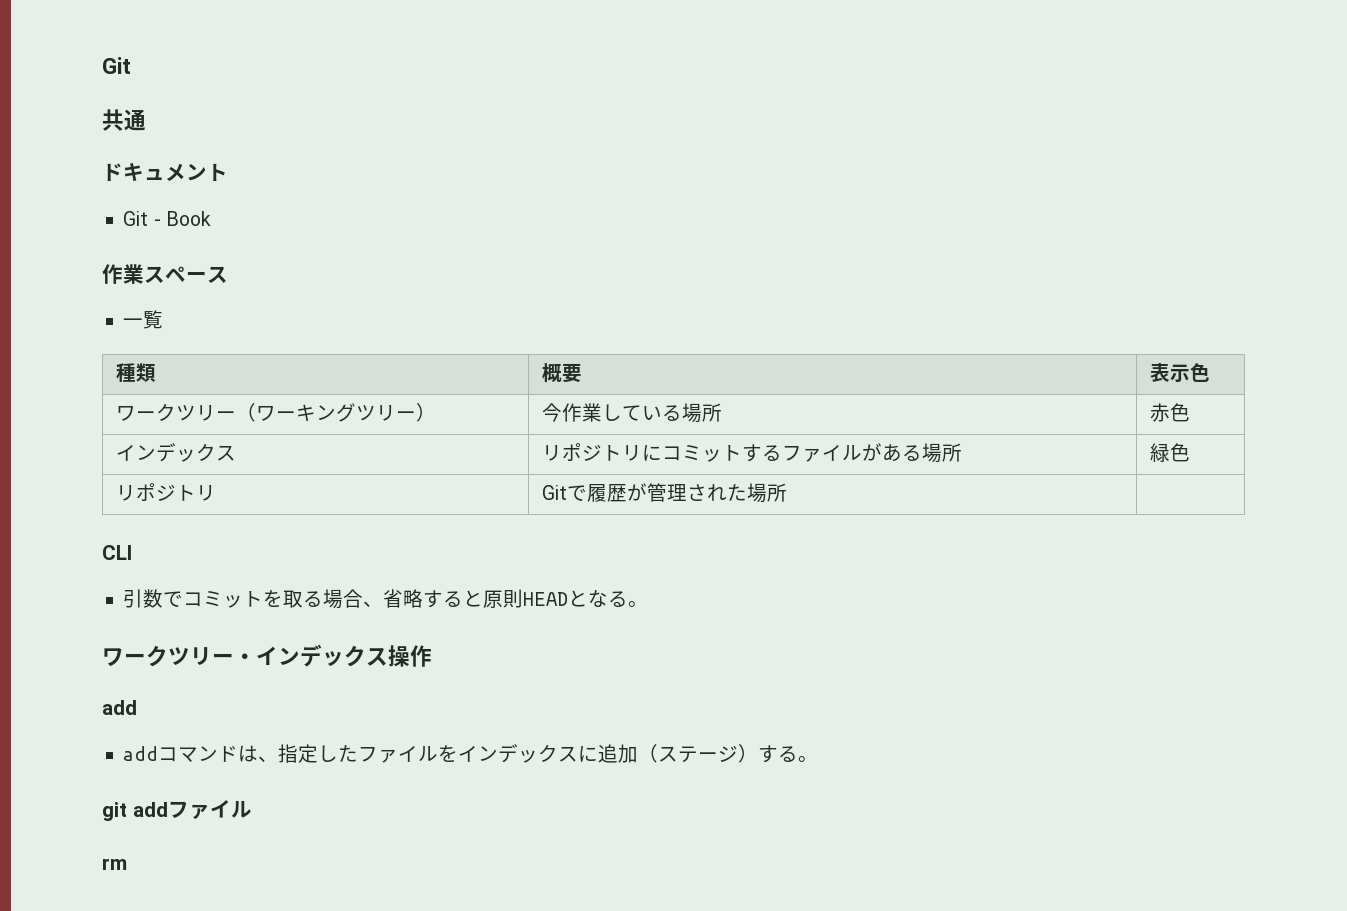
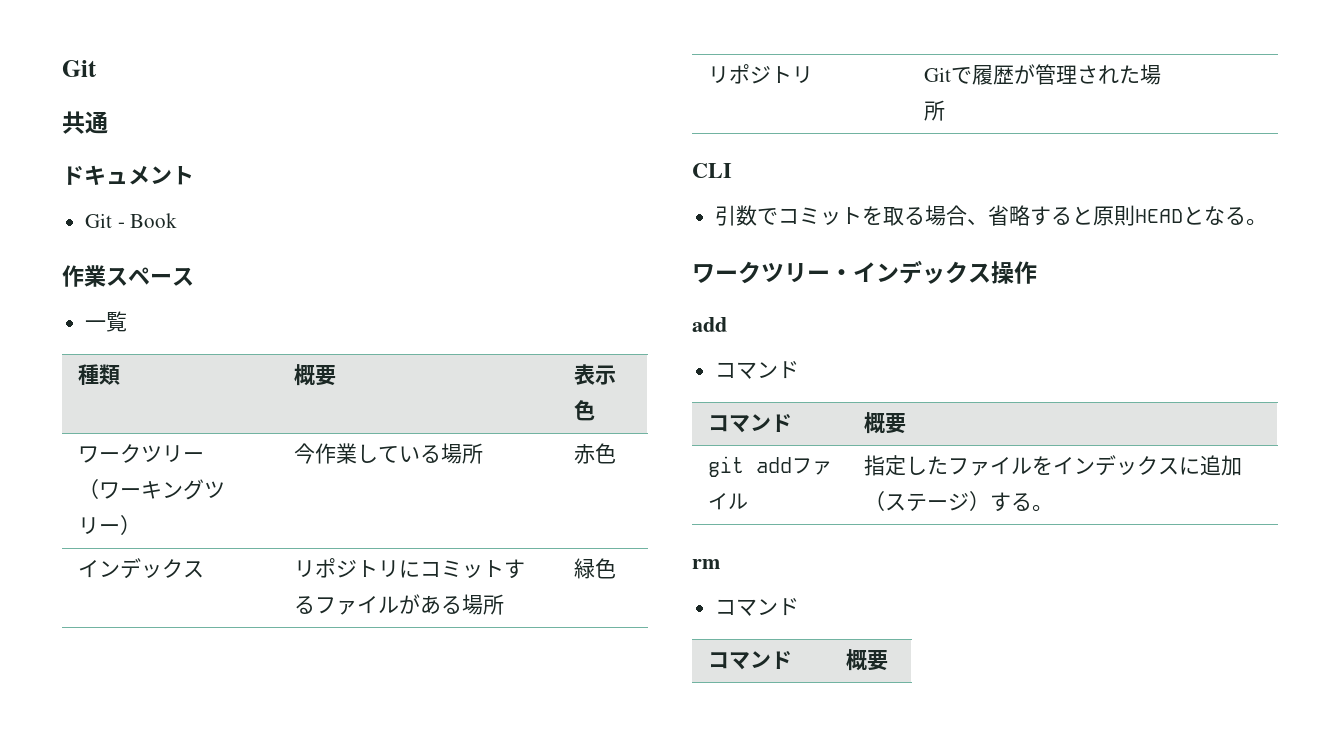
[123,745,279,762] addコマンドは、 -> [715,361,800,379] [707,414,792,433] [863,412,906,434] [707,456,832,477] [707,493,748,510] コマンド // コマンド | 概要 // git addファイル |
[102,800,252,821] [102,858,127,870] git addファイル // rm -> [692,559,720,569] [715,598,800,616] [707,651,792,670] [845,649,888,671] rm // コマンド // コマンド | 概要

